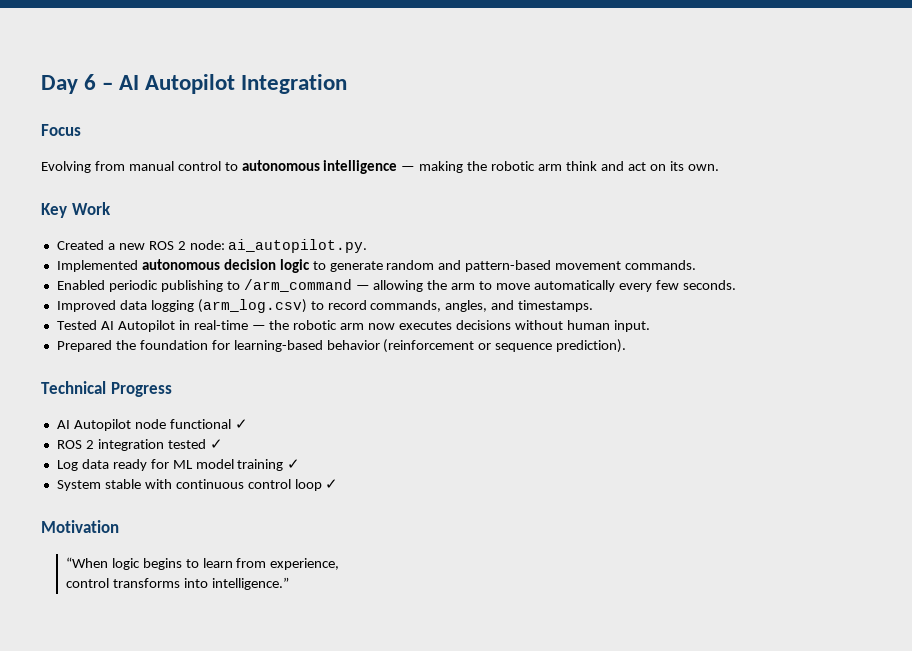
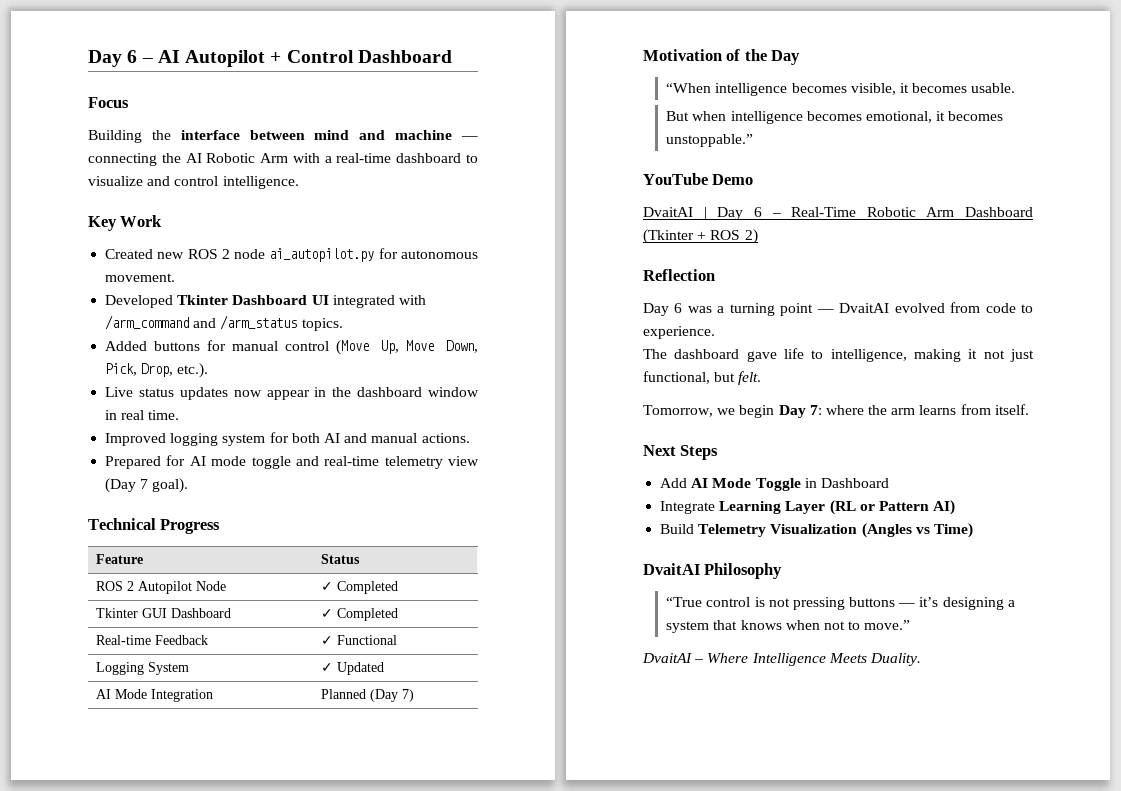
[241,74,348,94] [41,124,81,136] [41,160,719,174] Integration // Focus // Evolving from manual control to autonomous intelligence — making the robotic arm think and act on its own. -> [270,50,452,63] [88,97,129,108] [88,130,478,143] [88,153,478,166] [88,176,299,189] + Control Dashboard // Focus // Building the interface between mind and machine — connecting the AI Robotic Arm with a real-time dashboard to visualize and control intelligence.
[107,243,115,250] a -> (154, 254) none
[189,239,368,253] [56,259,697,273] [56,279,736,292] [56,299,594,313] [56,320,650,332] [56,339,627,353] [41,381,172,397] [56,419,248,431] [56,439,223,451] [56,459,301,471] [56,479,339,491] [41,520,119,533] [65,557,340,570] [65,577,289,590] node: ai_autopilot.py. // Implemented autonomous decision logic to generate random and pattern-based movement commands. // Enabled periodic publishing to /arm_command — allowing the arm to move automatically every few seconds. // Improved data logging (arm_log.csv) to record commands, angles, and timestamps. // Tested AI Autopilot in real-time — the robotic arm now executes decisions without human input. // Prepared the foundation for learning-based behavior (reinforcement or sequence prediction). // Technical Progress // AI Autopilot node functional ✓ // ROS 2 integration tested ✓ // Log data ready for ML model training ✓ // System stable with continuous control loop ✓ // Motivation // “When logic begins to learn from experience, // control transforms into intelligence.” -> [234,248,478,262] [105,273,176,282] [105,295,426,308] [105,315,343,331] [105,340,478,355] [105,363,209,378] [105,387,479,400] [105,410,180,420] [105,432,470,446] [105,455,479,469] [105,478,189,493] [88,518,221,534] [96,554,144,564] [321,554,361,564] [96,581,227,594] [321,581,399,594] [96,608,232,618] [321,608,399,621] [96,635,209,645] [321,635,398,645] [96,662,190,675] [321,662,385,675] [96,689,214,702] [321,689,415,702] [643,49,801,65] [666,83,1016,96] [666,111,1004,124] [666,134,754,147] [643,173,754,185] [643,207,1033,220] [643,229,758,244] [643,269,715,281] [643,302,1033,316] [643,326,715,339] [643,348,1034,362] [643,371,762,385] [643,404,1029,418] [643,445,719,460] [660,478,889,491] [660,500,956,515] [660,523,973,538] [643,563,783,579] [666,597,1015,610] [666,620,911,633] [642,653,921,666] node ai_autopilot.py for autonomous movement. // Developed Tkinter Dashboard UI integrated with /arm_command and /arm_status topics. // Added buttons for manual control (Move Up, Move Down, Pick, Drop, etc.). // Live status updates now appear in the dashboard window in real time. // Improved logging system for both AI and manual actions. // Prepared for AI mode toggle and real-time telemetry view (Day 7 goal). // Technical Progress // Feature | Status // ROS 2 Autopilot Node | ✓ Completed // Tkinter GUI Dashboard | ✓ Completed // Real-time Feedback | ✓ Functional // Logging System | ✓ Updated // AI Mode Integration | Planned (Day 7) // Motivation of the Day // “When intelligence becomes visible, it becomes usable. // But when intelligence becomes emotional, it becomes unstoppable.” // YouTube Demo // DvaitAI | Day 6 – Real-Time Robotic Arm Dashboard (Tkinter + ROS 2) // Reflection // Day 6 was a turning point — DvaitAI evolved from code to experience. // The dashboard gave life to intelligence, making it not just functional, but felt. // Tomorrow, we begin Day 7: where the arm learns from itself. // Next Steps // Add AI Mode Toggle in Dashboard // Integrate Learning Layer (RL or Pattern AI) // Build Telemetry Visualization (Angles vs Time) // DvaitAI Philosophy // “True control is not pressing buttons — it’s designing a system that knows when not to move.” // DvaitAI – Where Intelligence Meets Duality.

